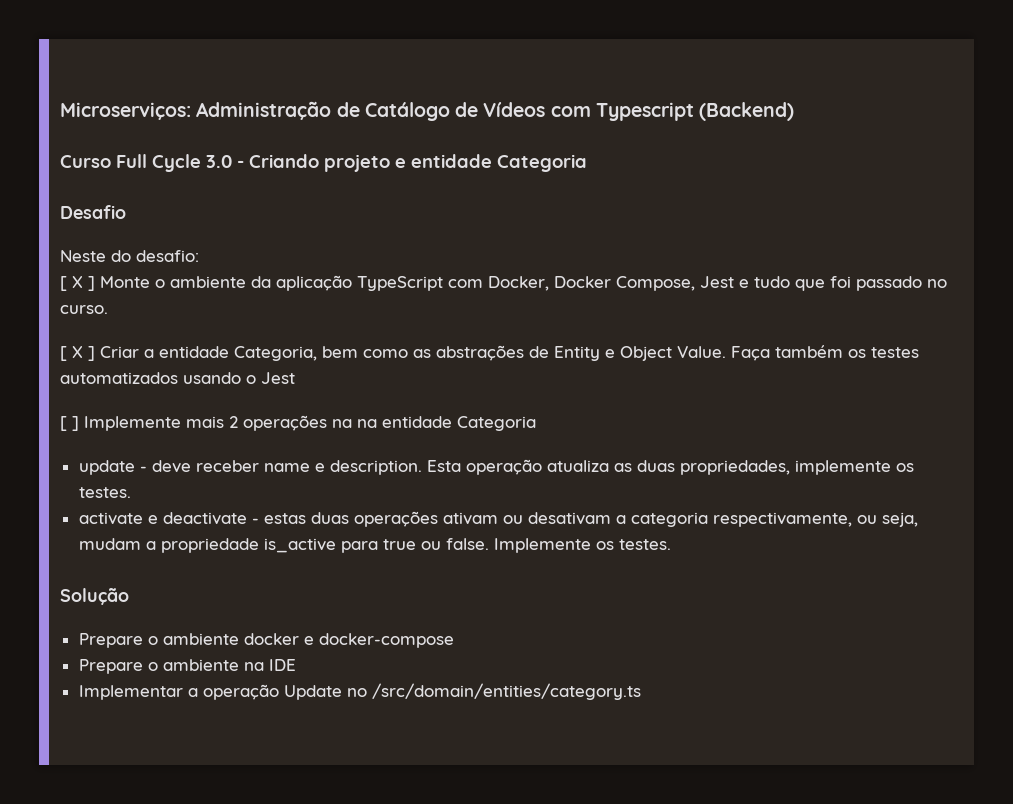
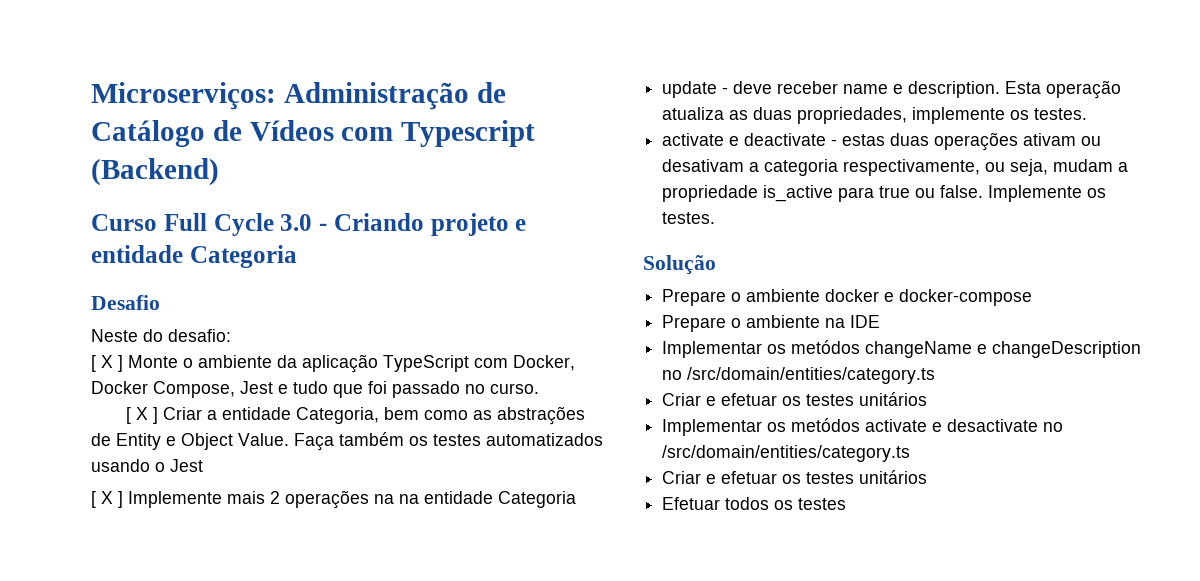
(67, 423) none -> [101,491,113,504] X
[187,683,641,700] a operação Update no /src/domain/entities/category.ts -> [767,340,1142,358] [662,367,936,384] [662,392,928,406] [662,418,1064,436] [662,445,911,462] [662,470,928,484] [662,497,847,510] os metódos changeName e changeDescription no /src/domain/entities/category.ts // Criar e efetuar os testes unitários // Implementar os metódos activate e desactivate no /src/domain/entities/category.ts // Criar e efetuar os testes unitários // Efetuar todos os testes

